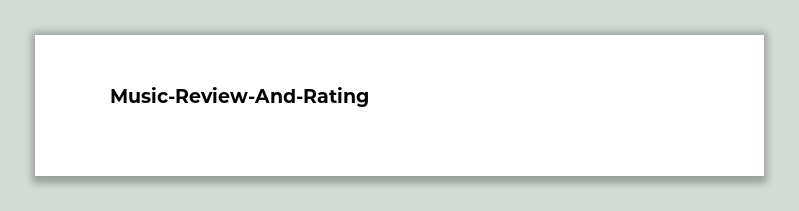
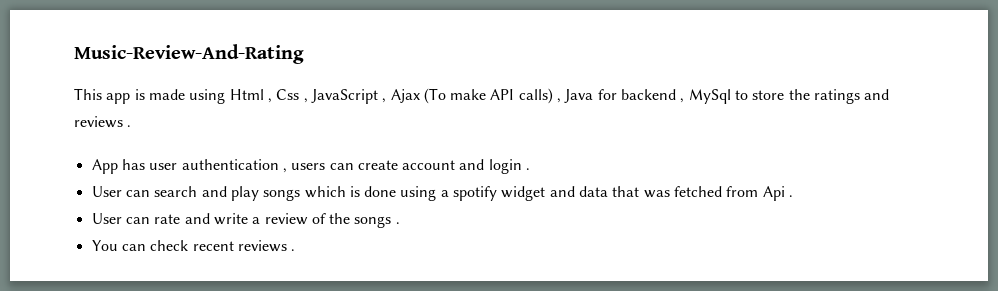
(369, 97) none -> [74,88,890,104] [74,116,132,128] [91,159,531,174] [91,186,794,201] [91,213,400,228] [91,240,296,252] // This app is made using Html , Css , JavaScript , Ajax (To make API calls) , Java for backend , MySql to store the ratings and reviews . // App has user authentication , users can create account and login . // User can search and play songs which is done using a spotify widget and data that was fetched from Api . // User can rate and write a review of the songs . // You can check recent reviews .

